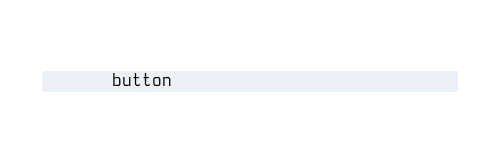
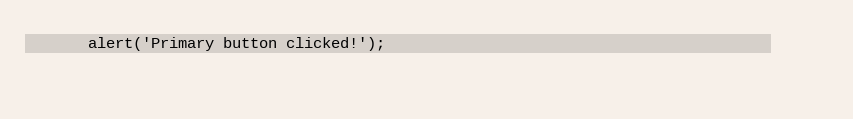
[112,73,173,86] button -> [88,37,386,51] alert('Primary button clicked!');

